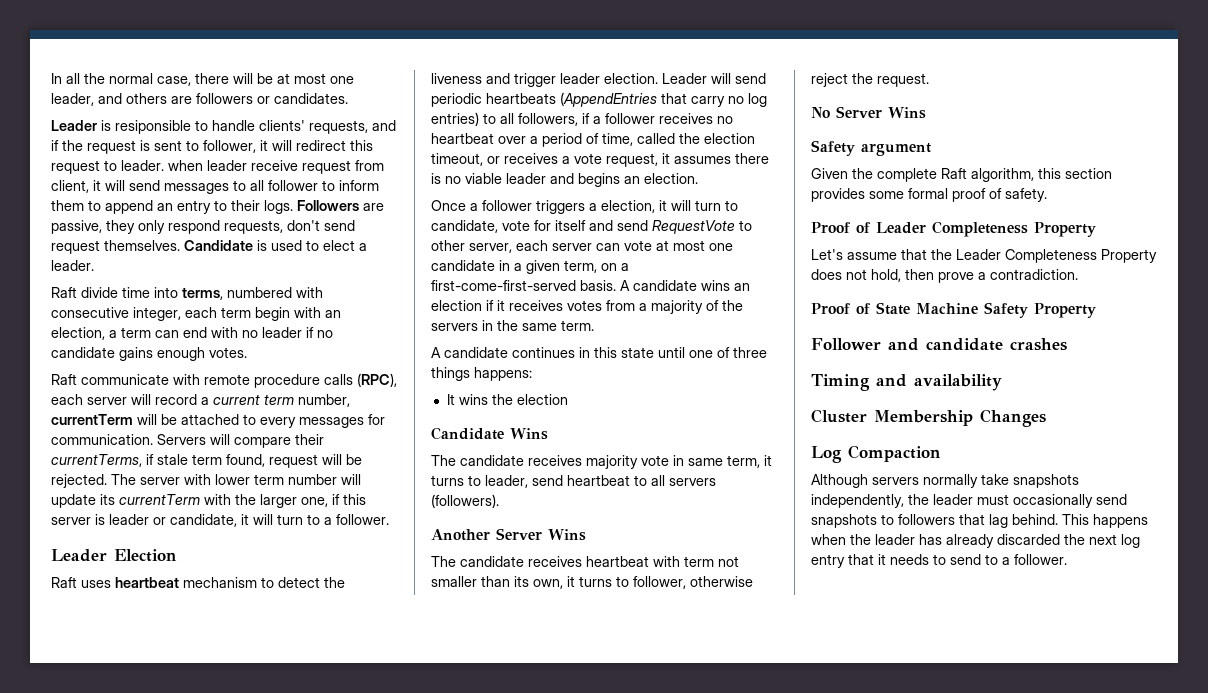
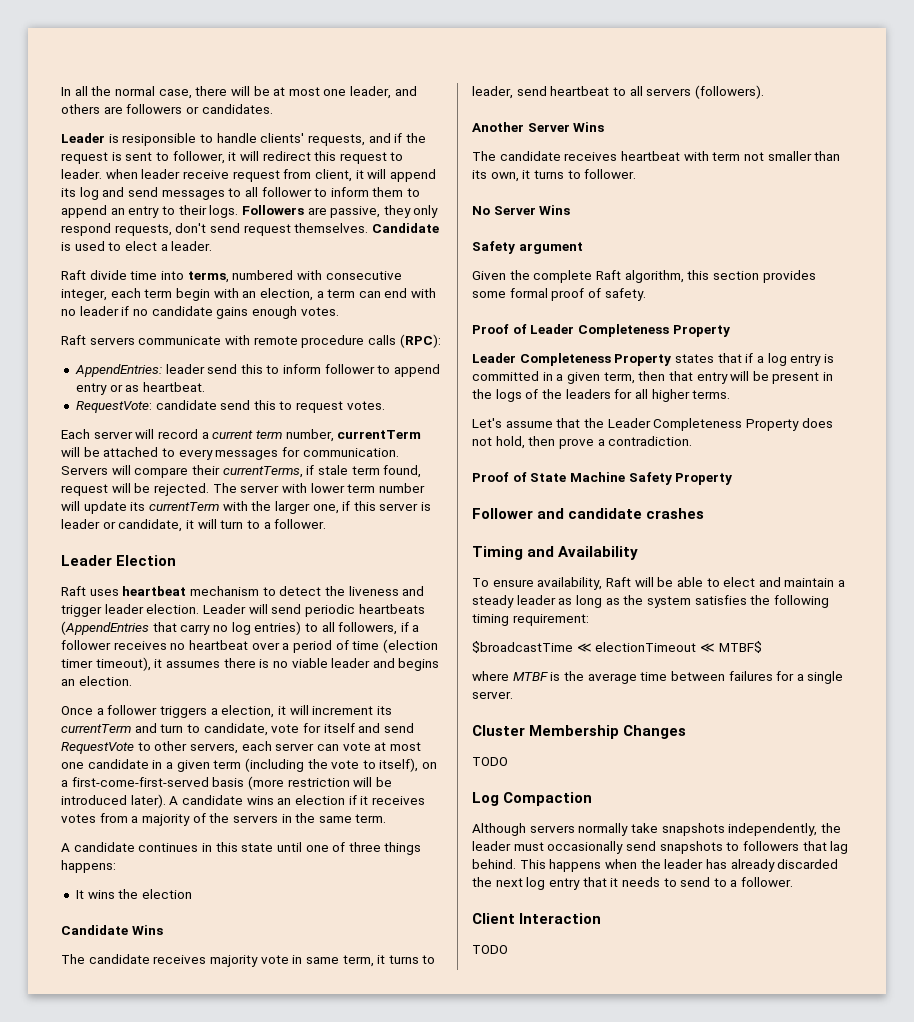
(125, 185) none -> [389,169,436,182] [61,187,125,200] append its log and
(77, 379) none -> [89,337,135,345] servers
[357,373,397,387] [51,394,83,405] (RPC), each -> [399,334,441,348] [74,364,441,377] [75,382,205,395] [75,400,385,413] [61,429,90,439] (RPC): // AppendEntries: leader send this to inform follower to append entry or as heartbeat. // RequestVote: candidate send this to request votes. // Each
[602,133,755,146] [431,153,658,167] time, called the election timeout, or receives a vote request, -> [352,639,438,653] [61,657,151,671] time (election timer timeout),
(691, 205) none -> [312,706,392,715] [61,723,157,733] increment its currentTerm and
[469,243,512,253] server, -> [189,743,238,754] servers,
[564,260,629,273] [431,280,616,291] term, on a first-come-first-served basis. -> [213,758,438,772] [61,776,392,790] [61,794,166,808] term (including the vote to itself), on a first-come-first-served basis (more restriction will be introduced later).
[633,576,753,589] [811,73,929,87] follower, otherwise reject the request. -> [584,169,637,179] follower.
(1096, 229) none -> [472,353,834,366] [472,371,834,384] [472,389,731,402] // Leader Completeness Property states that if a log entry is committed in a given term, then that entry will be present in the logs of the leaders for all higher terms.
[914,374,1002,391] availability -> [558,546,639,560] [472,577,846,590] [472,595,829,608] [472,614,589,626] [472,641,762,653] [472,671,844,684] [472,691,513,699] Availability // To ensure availability, Raft will be able to elect and maintain a steady leader as long as the system satisfies the following timing requirement: // $broadcastTime ≪ electionTimeout ≪ MTBF$ // where MTBF is the average time between failures for a single server.
(1046, 418) none -> [472,757,508,766] // TODO
(1067, 559) none -> [472,913,602,924] [472,945,508,954] // Client Interaction // TODO

